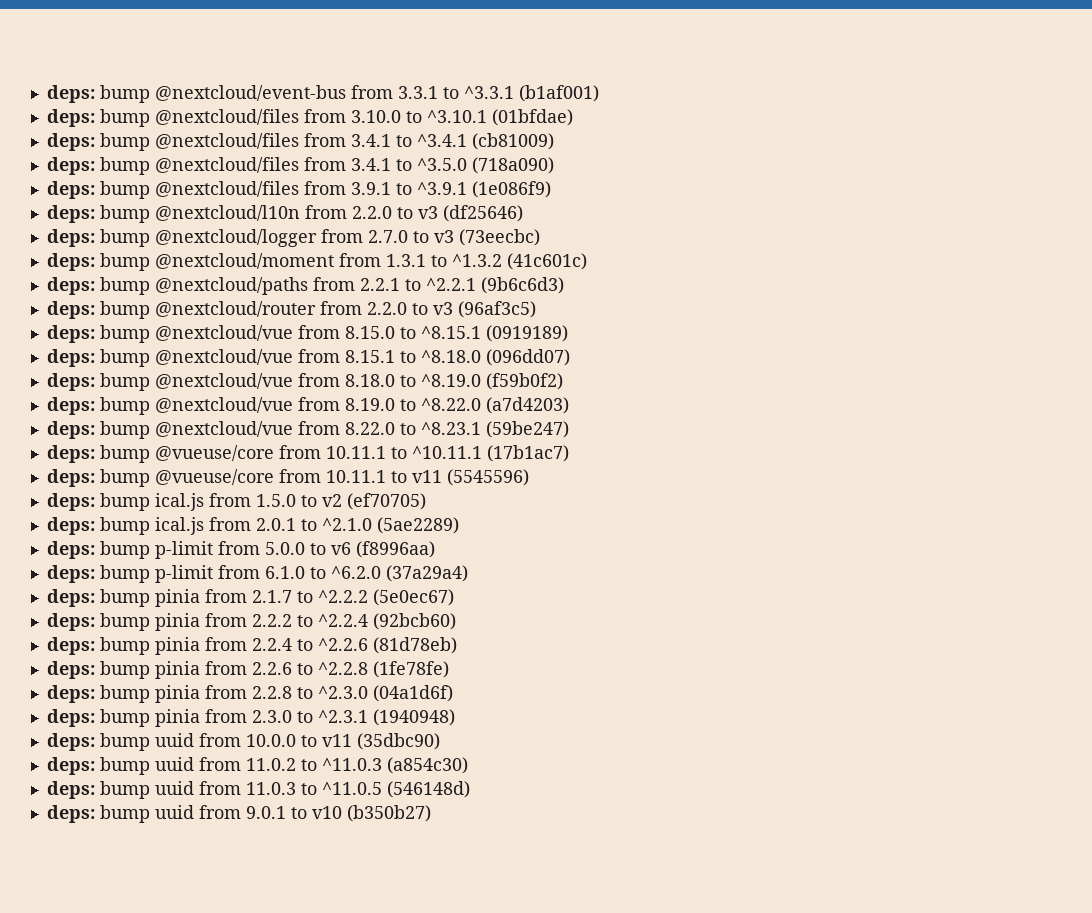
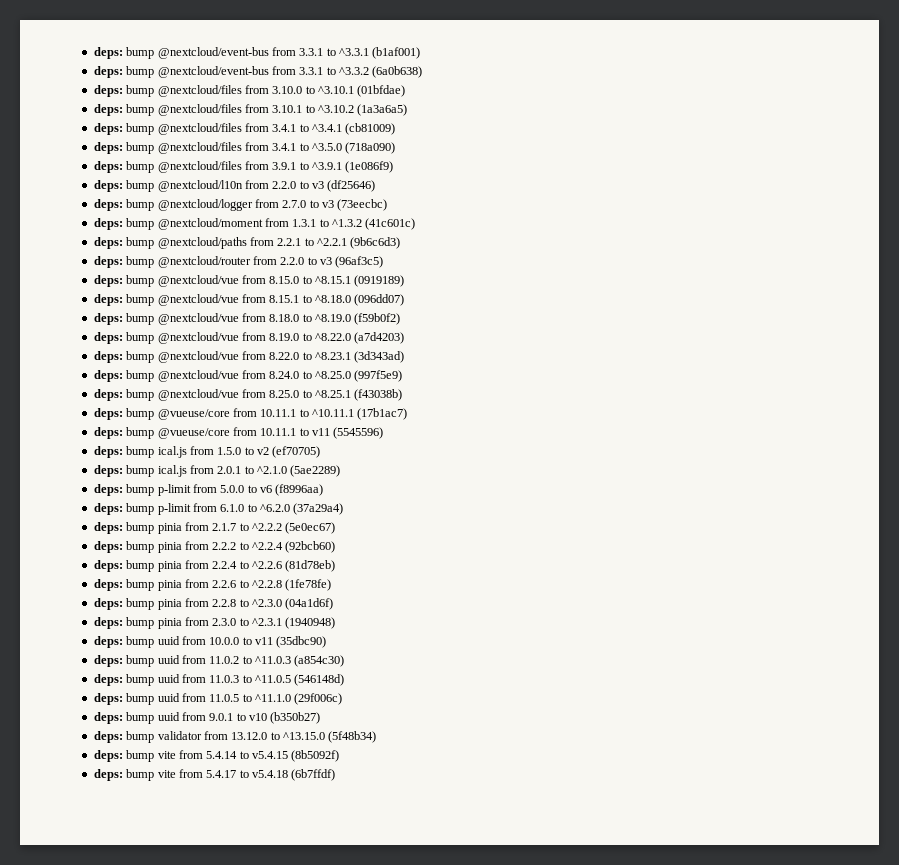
(599, 93) none -> [93,66,423,78] // deps: bump @nextcloud/event-bus from 3.3.1 to ^3.3.2 (6a0b638)
(573, 117) none -> [93,104,408,116] // deps: bump @nextcloud/files from 3.10.1 to ^3.10.2 (1a3a6a5)
[485,421,569,438] (59be247) -> [354,351,405,363] [93,370,403,382] [93,389,403,401] (3d343ad) // deps: bump @nextcloud/vue from 8.24.0 to ^8.25.0 (997f5e9) // deps: bump @nextcloud/vue from 8.25.0 to ^8.25.1 (f43038b)
(470, 789) none -> [93,693,343,705] // deps: bump uuid from 11.0.5 to ^11.1.0 (29f006c)
(431, 813) none -> [93,731,377,743] [93,750,340,762] [93,769,336,781] // deps: bump validator from 13.12.0 to ^13.15.0 (5f48b34) // deps: bump vite from 5.4.14 to v5.4.15 (8b5092f) // deps: bump vite from 5.4.17 to v5.4.18 (6b7ffdf)

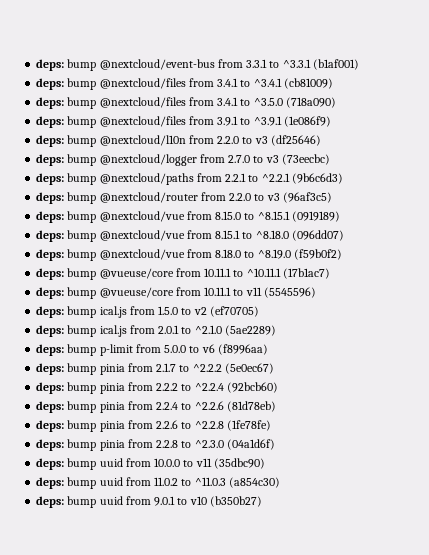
[93,66,423,78] [93,85,406,97] [93,104,408,116] // deps: bump @nextcloud/event-bus from 3.3.1 to ^3.3.2 (6a0b638) // deps: bump @nextcloud/files from 3.10.0 to ^3.10.1 (01bfdae) // deps: bump @nextcloud/files from 3.10.1 to ^3.10.2 (1a3a6a5) -> (359, 64) none
[93,218,416,230] // deps: bump @nextcloud/moment from 1.3.1 to ^1.3.2 (41c601c) -> (330, 159) none
[93,332,405,344] [93,351,405,363] [93,370,403,382] [93,389,403,401] // deps: bump @nextcloud/vue from 8.19.0 to ^8.22.0 (a7d4203) // deps: bump @nextcloud/vue from 8.22.0 to ^8.23.1 (3d343ad) // deps: bump @nextcloud/vue from 8.24.0 to ^8.25.0 (997f5e9) // deps: bump @nextcloud/vue from 8.25.0 to ^8.25.1 (f43038b) -> (342, 254) none
[93,503,344,515] // deps: bump p-limit from 6.1.0 to ^6.2.0 (37a29a4) -> (268, 349) none
[93,617,336,629] // deps: bump pinia from 2.3.0 to ^2.3.1 (1940948) -> (275, 444) none
[93,674,345,686] [93,693,343,705] // deps: bump uuid from 11.0.3 to ^11.0.5 (546148d) // deps: bump uuid from 11.0.5 to ^11.1.0 (29f006c) -> (280, 482) none
[93,731,377,743] [93,750,340,762] [93,769,336,781] // deps: bump validator from 13.12.0 to ^13.15.0 (5f48b34) // deps: bump vite from 5.4.14 to v5.4.15 (8b5092f) // deps: bump vite from 5.4.17 to v5.4.18 (6b7ffdf) -> (262, 501) none

